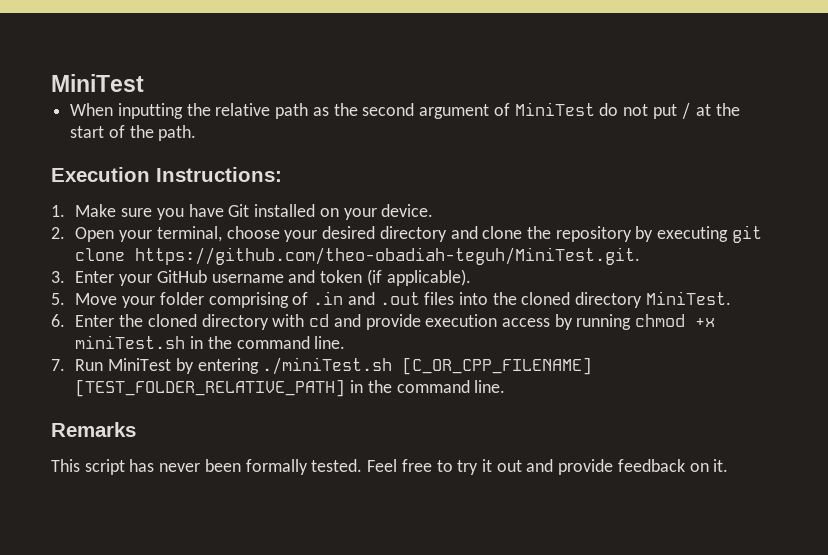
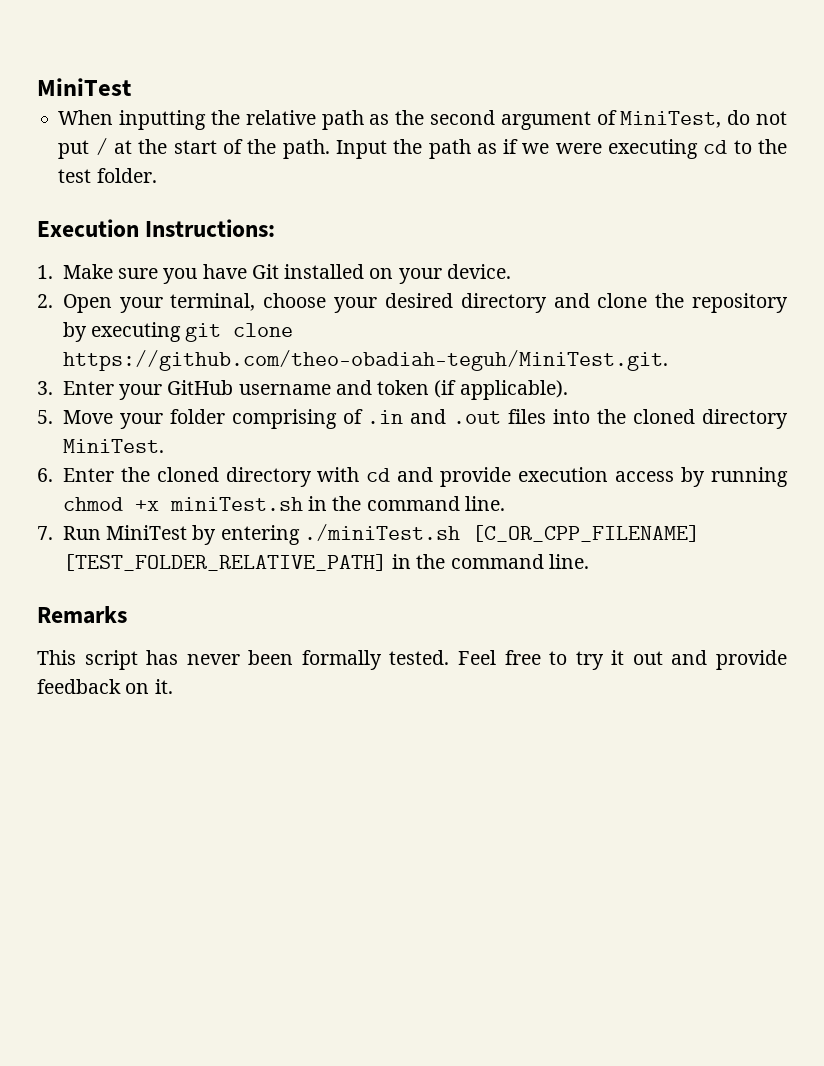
[514,102,595,116] MiniTest -> [620,111,722,128] MiniTest,
(197, 133) none -> [335,139,787,159] [58,168,157,183] Input the path as if we were executing cd to the test folder.

